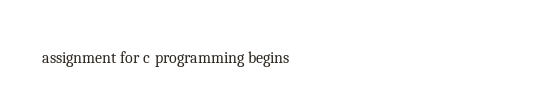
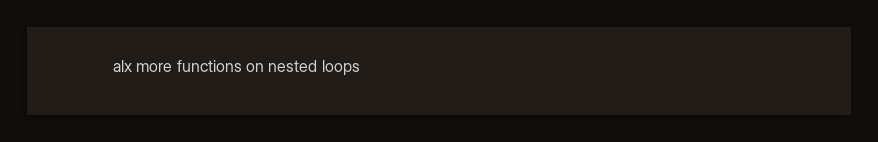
[42,51,289,67] assignment for c programming begins -> [113,60,360,76] alx more functions on nested loops

